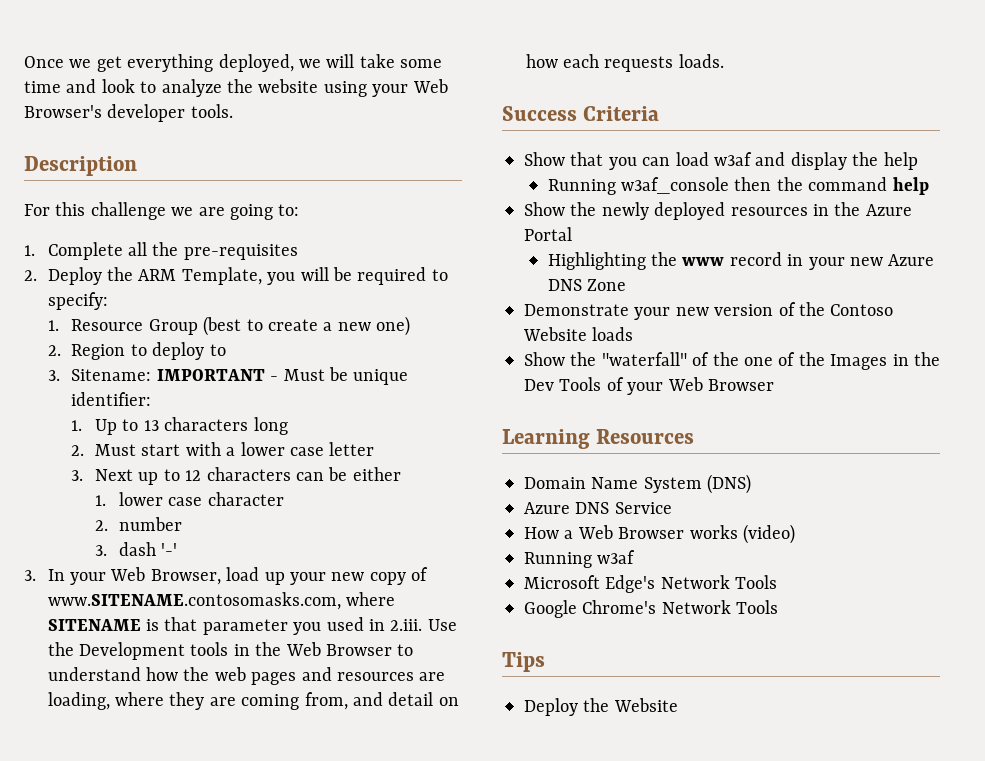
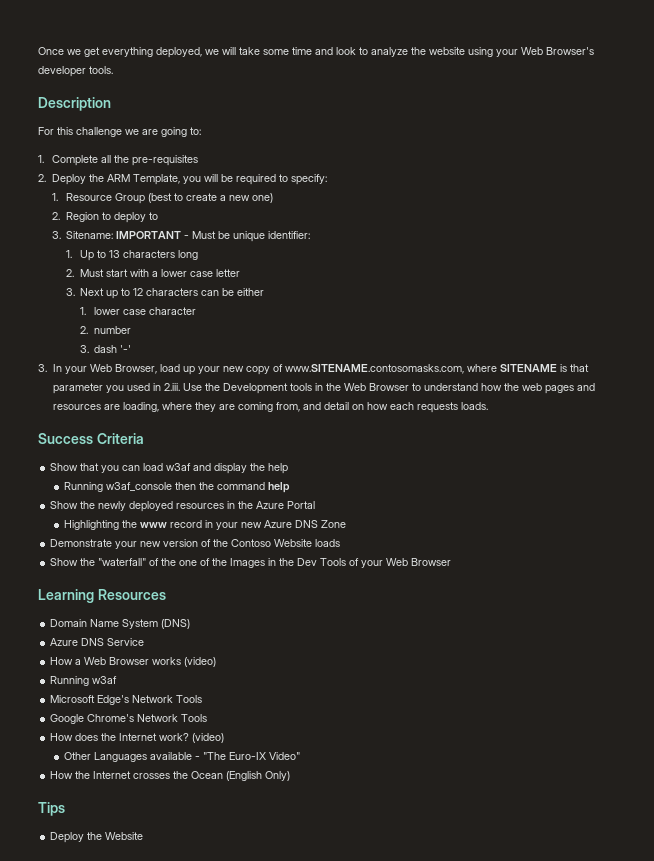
(779, 607) none -> [50,733,225,743] [64,752,301,762] [50,771,291,781] // How does the Internet work? (video) // Other Languages available - "The Euro-IX Video" // How the Internet crosses the Ocean (English Only)

